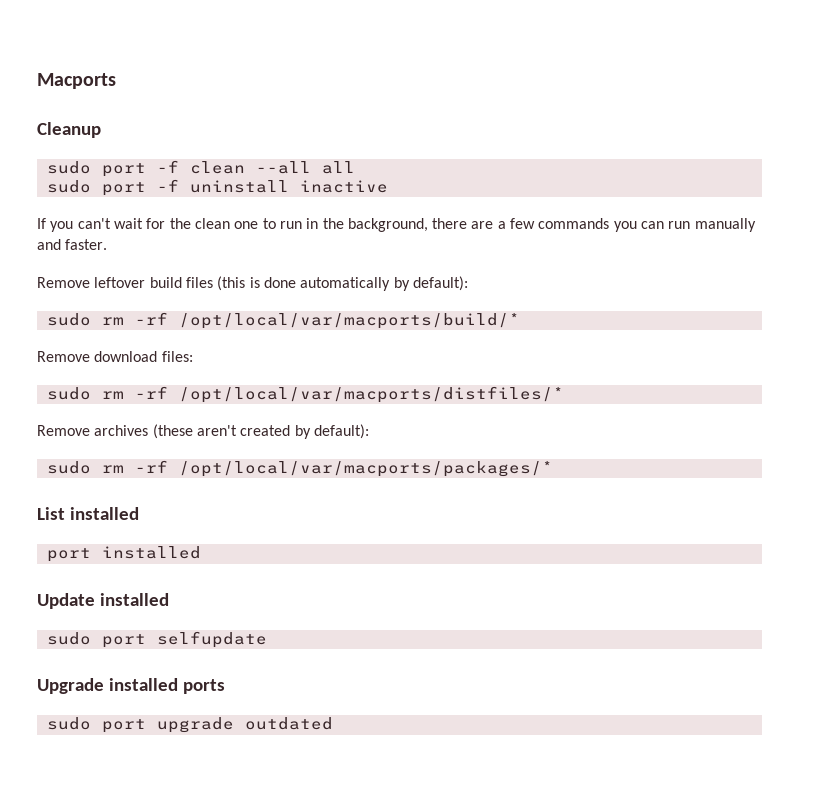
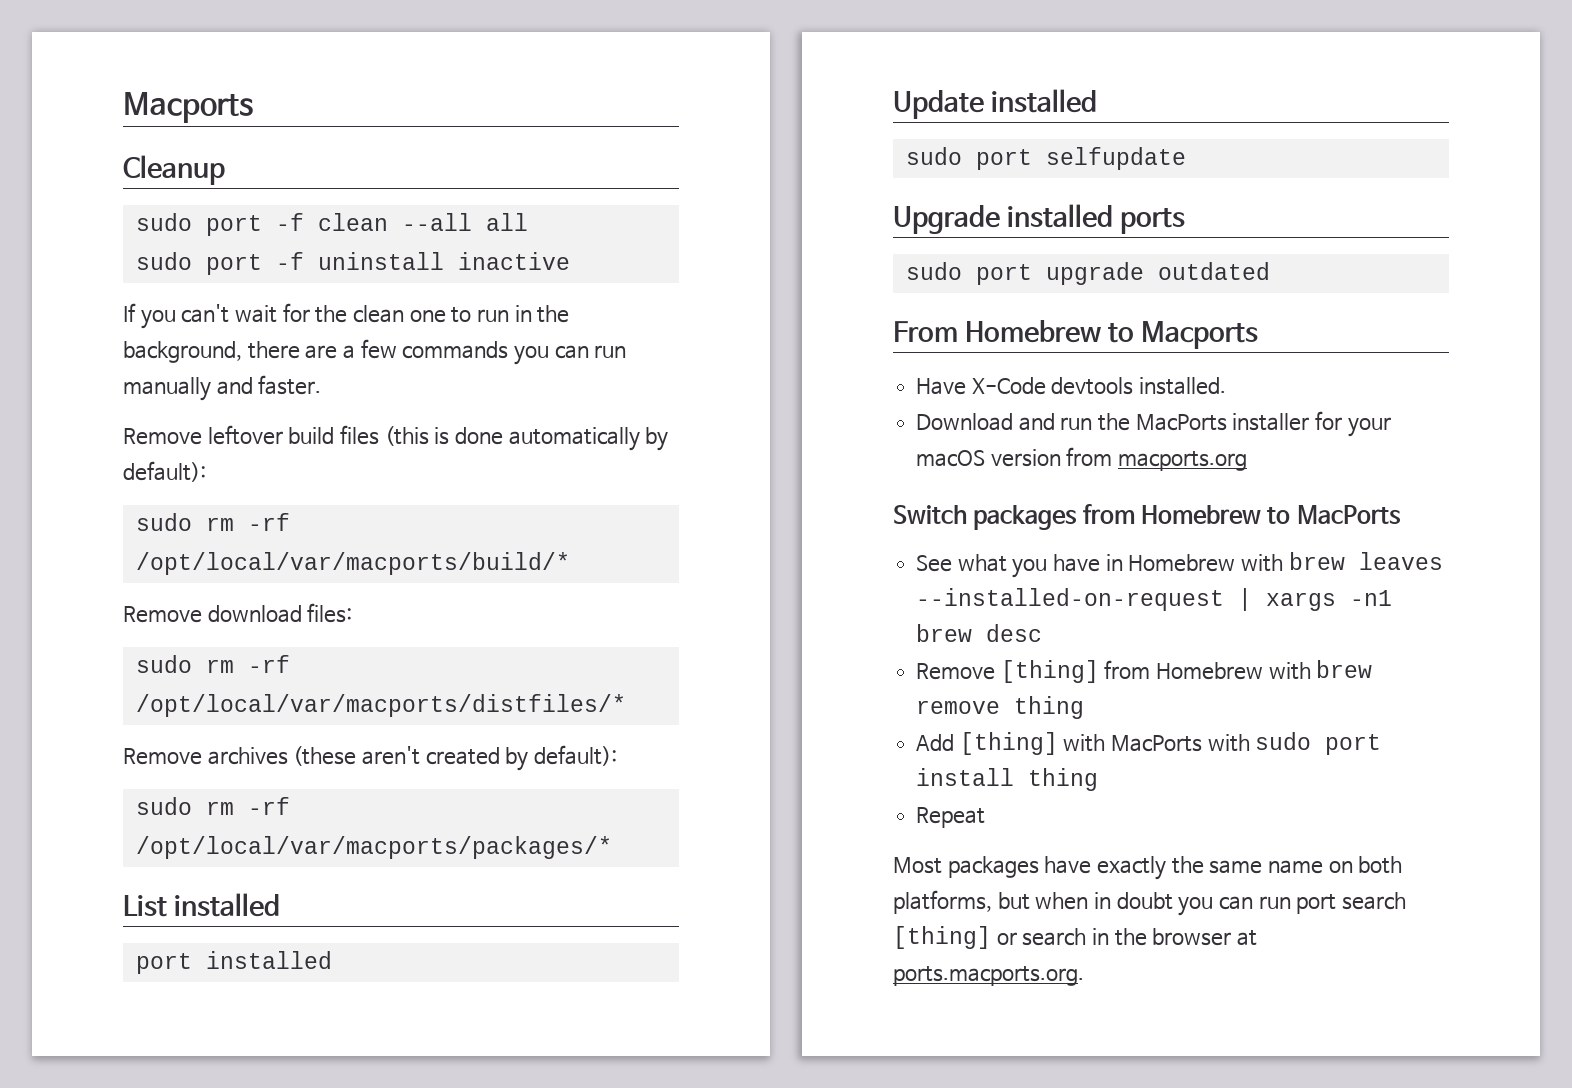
(333, 723) none -> [893,320,1259,349] [916,377,1227,395] [916,411,1391,437] [916,447,1248,471] [893,504,1401,530] [916,552,1443,578] [916,588,1393,611] [916,624,1043,642] [916,660,1373,683] [916,696,1085,719] [916,732,1382,755] [916,768,1099,791] [916,807,986,828] [893,856,1403,880] [893,890,1406,916] [893,926,1257,949] [893,966,1084,986] // From Homebrew to Macports // Have X-Code devtools installed. // Download and run the MacPorts installer for your macOS version from macports.org // Switch packages from Homebrew to MacPorts // See what you have in Homebrew with brew leaves --installed-on-request | xargs -n1 brew desc // Remove [thing] from Homebrew with brew remove thing // Add [thing] with MacPorts with sudo port install thing // Repeat // Most packages have exactly the same name on both platforms, but when in doubt you can run port search [thing] or search in the browser at ports.macports.org.

